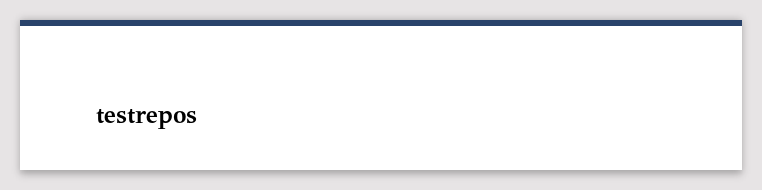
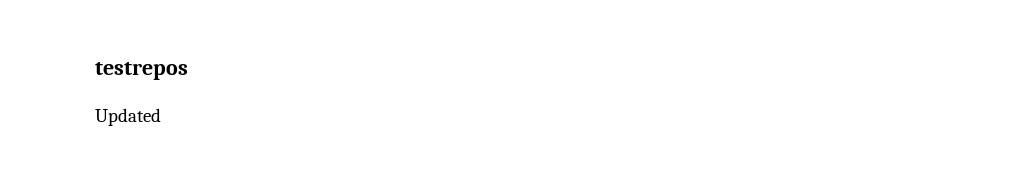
(197, 119) none -> [95,108,161,126] // Updated

